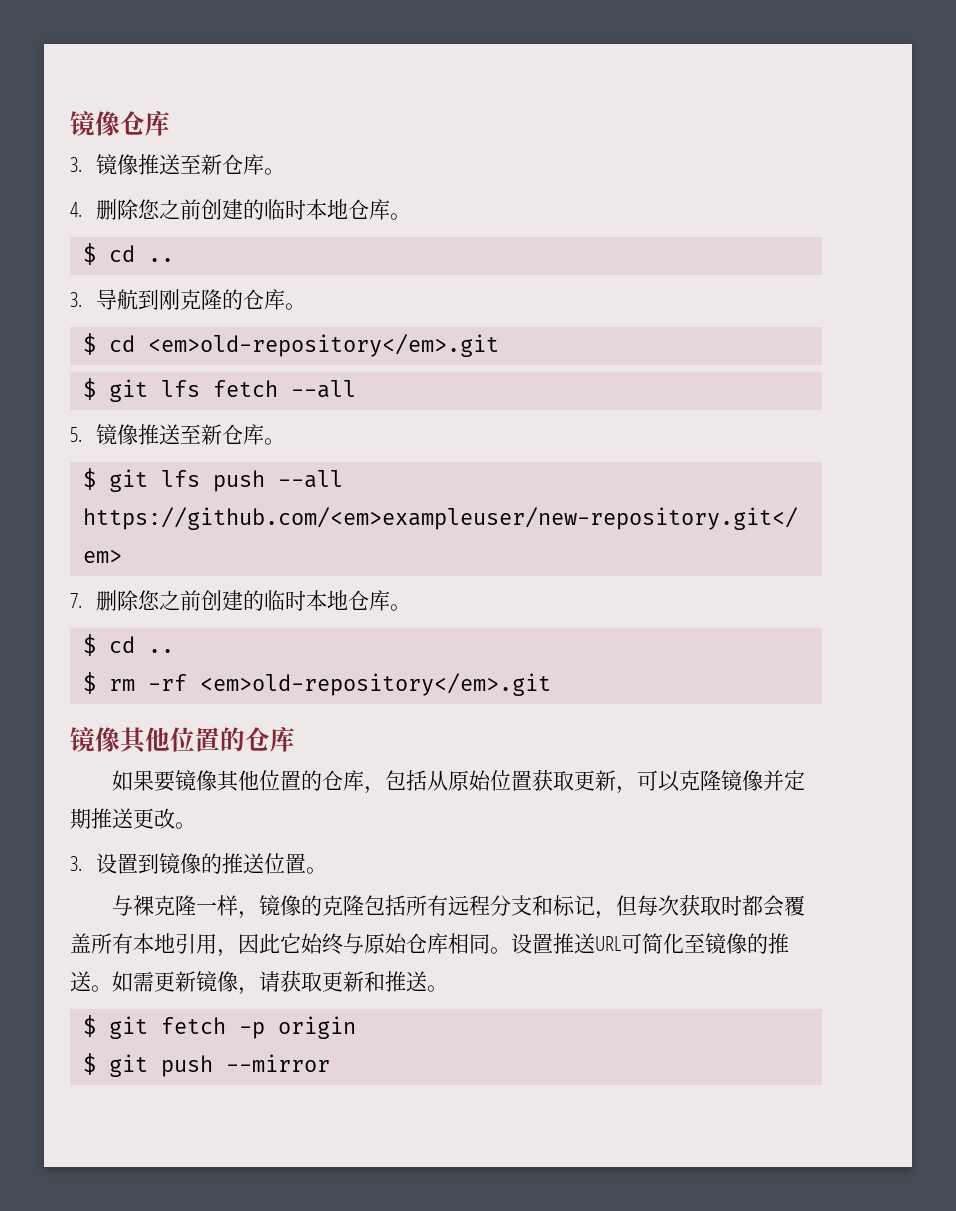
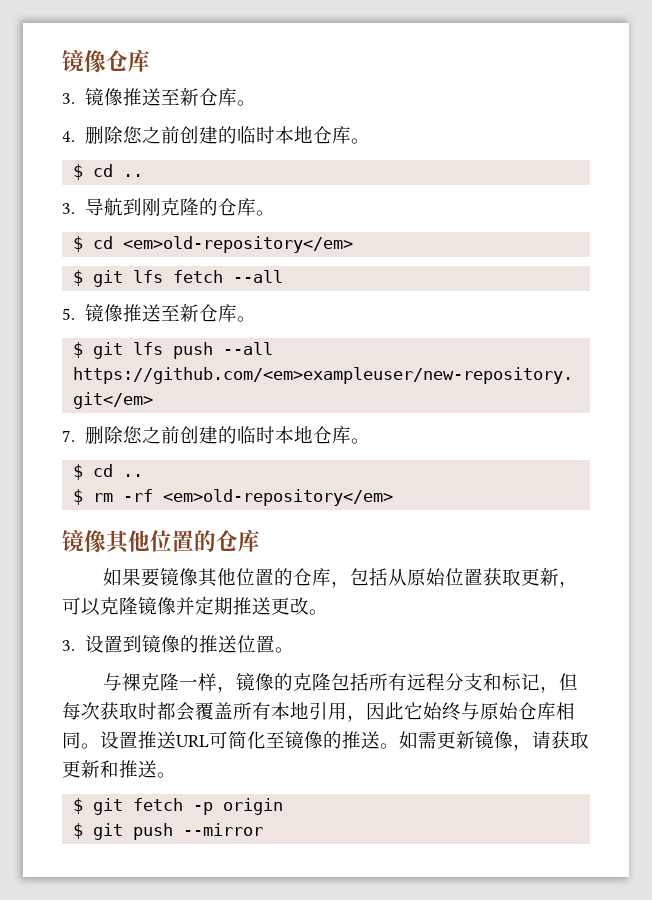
[147,334,499,357] <em>old-repository</em>.git -> [123,236,354,253] <em>old-repository</em>
[199,673,551,696] <em>old-repository</em>.git -> [163,489,394,506] <em>old-repository</em>

